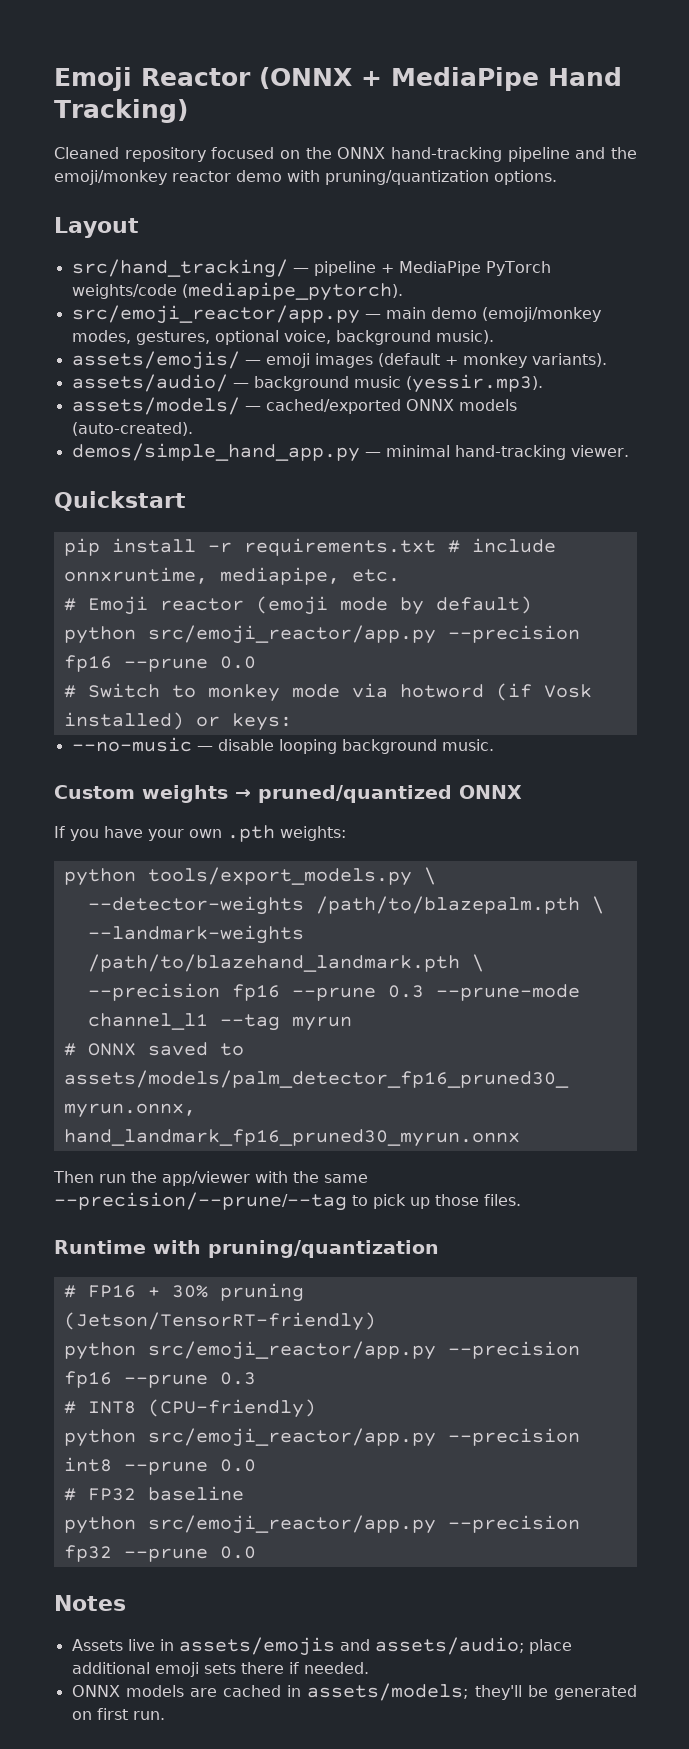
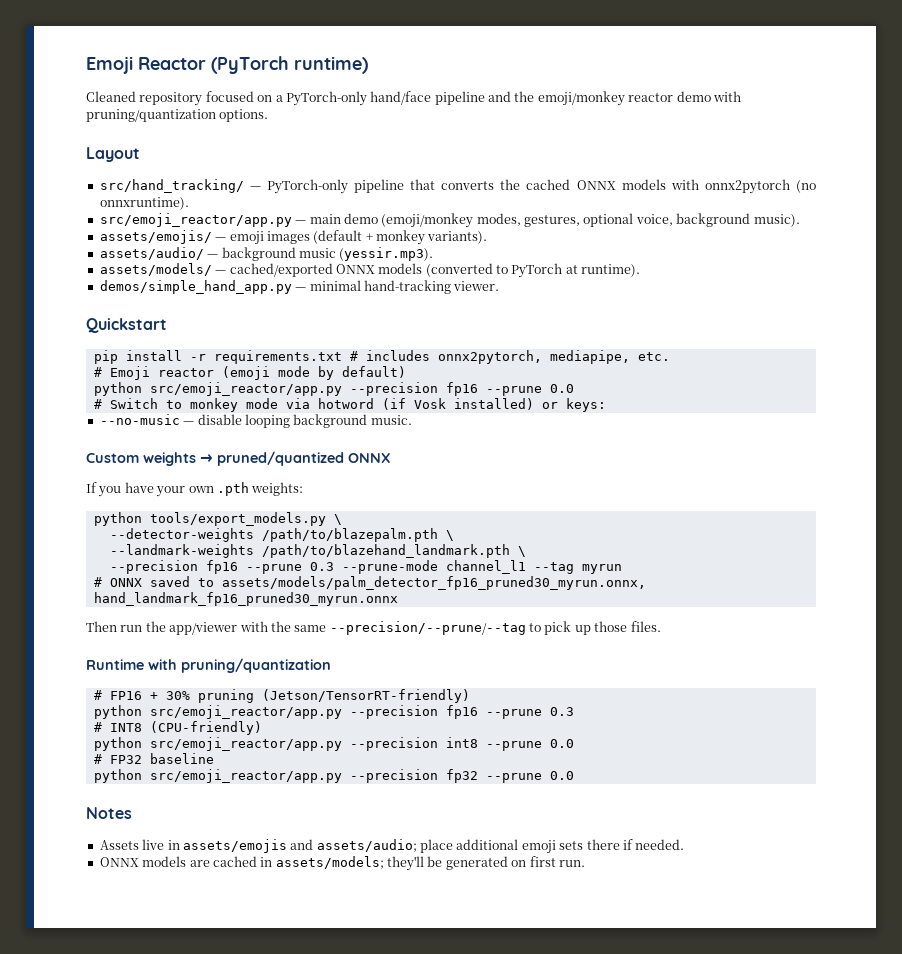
[259,67,622,91] [54,99,188,123] (ONNX + MediaPipe Hand Tracking) -> [211,56,368,74] (PyTorch runtime)
[305,147,502,162] the ONNX hand-tracking -> [275,91,432,106] a PyTorch-only hand/face
[313,261,551,276] [71,282,403,301] pipeline + MediaPipe PyTorch weights/code (mediapipe_pytorch). -> [266,179,816,194] [99,197,189,210] PyTorch-only pipeline that converts the cached ONNX models with onnx2pytorch (no onnxruntime).
[71,422,193,436] (auto-created). -> [425,263,641,278] (converted to PyTorch at runtime).
[471,538,556,553] [63,567,208,584] include onnxruntime, -> [365,350,542,364] includes onnx2pytorch,

